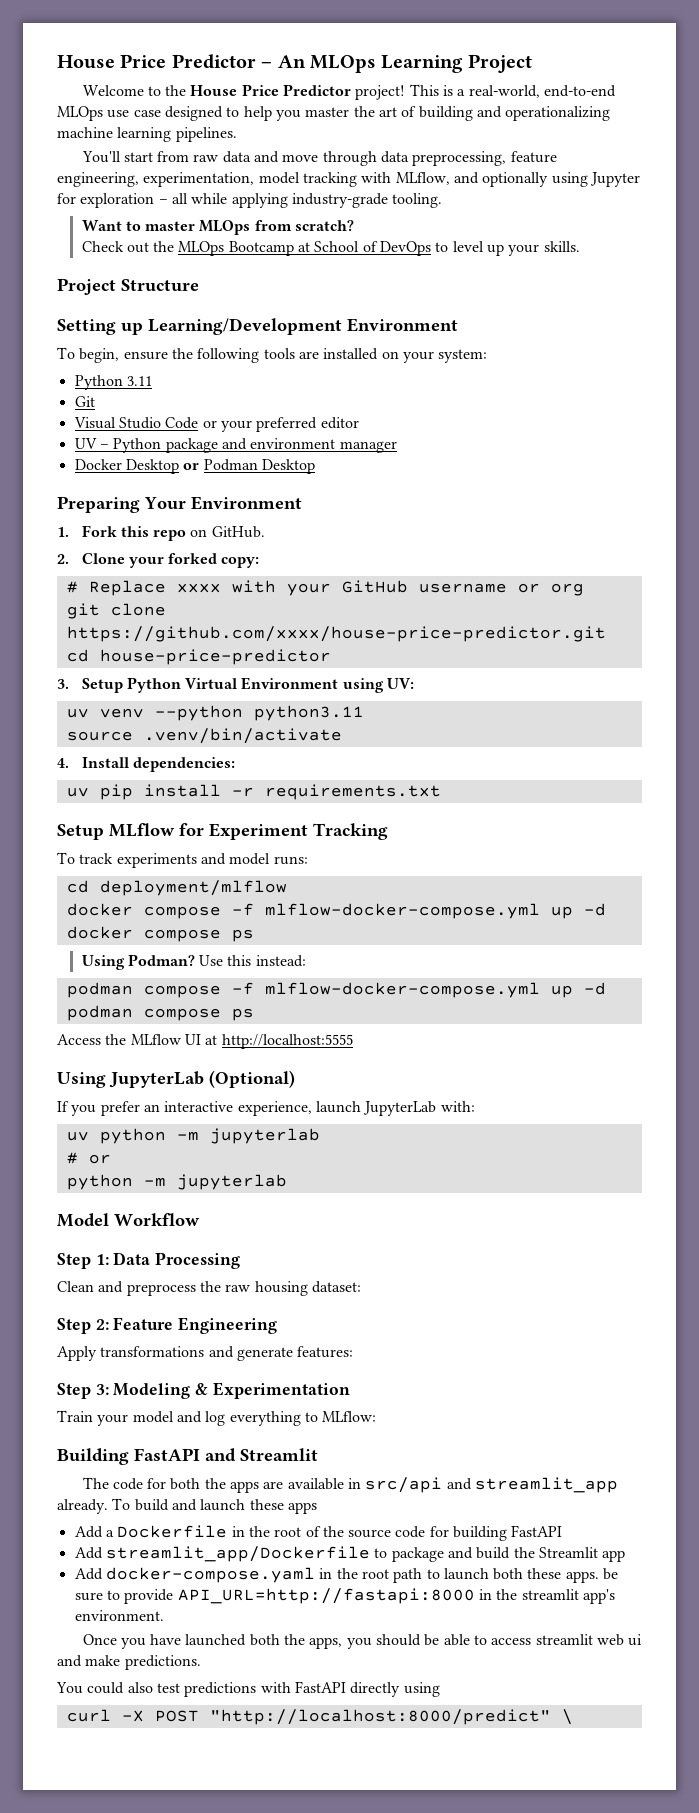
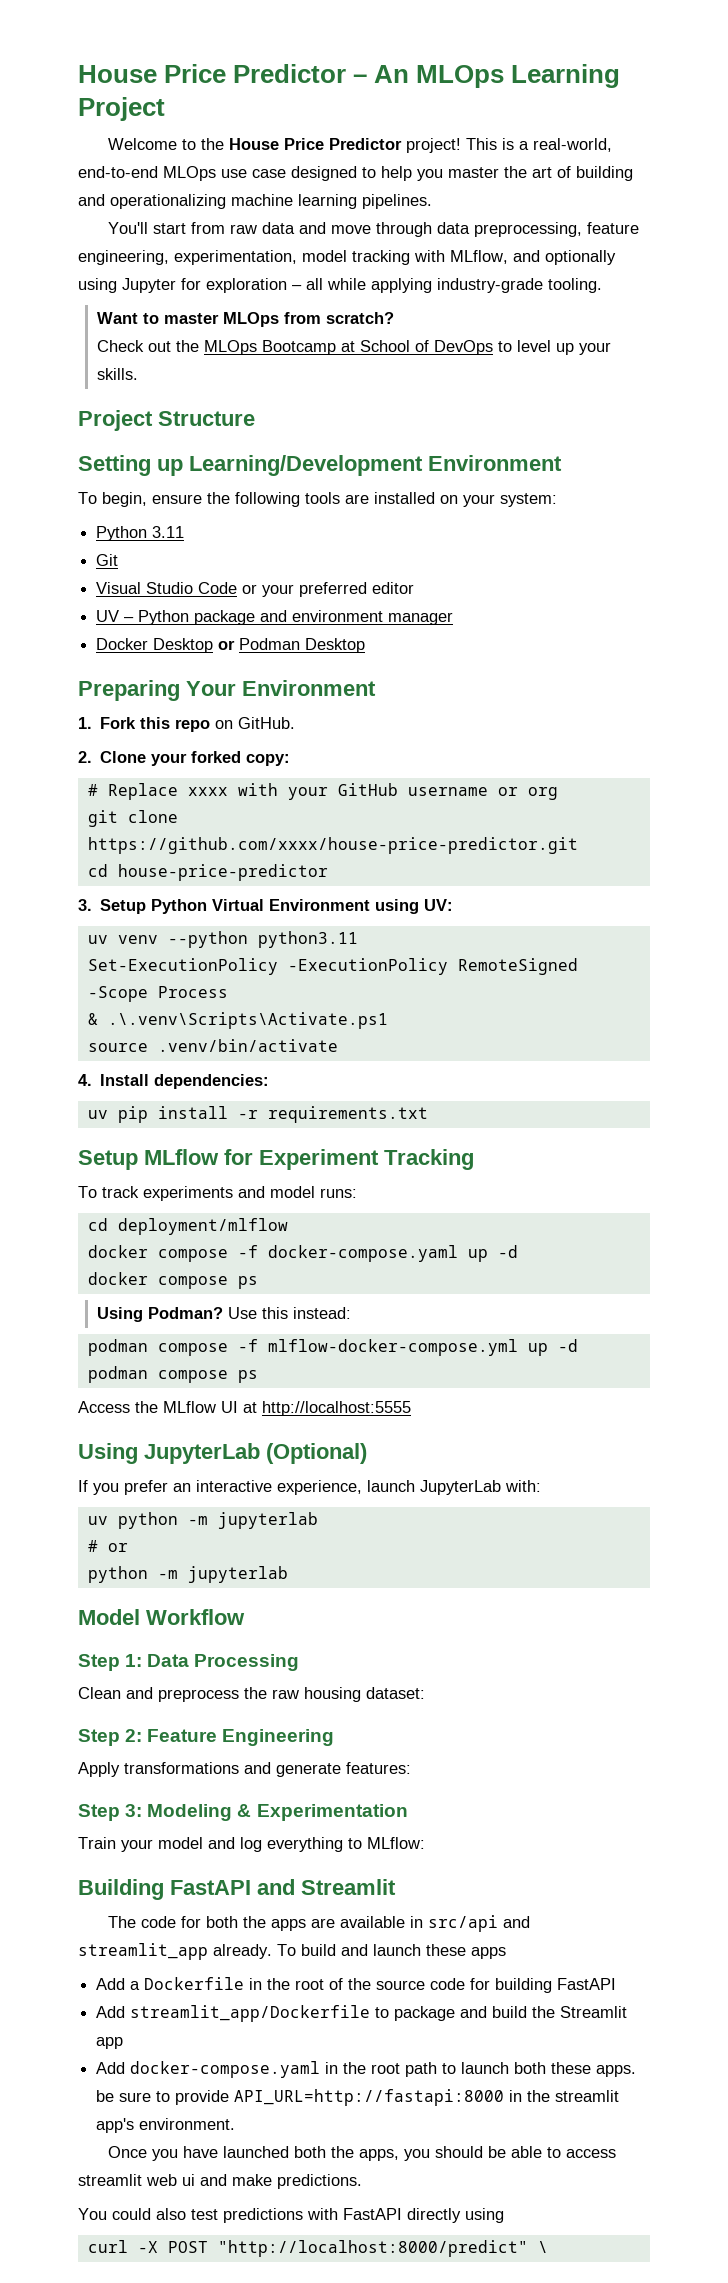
(364, 713) none -> [87,958,578,975] [87,986,228,1002] [87,1012,388,1029] // Set-ExecutionPolicy -ExecutionPolicy RemoteSigned -Scope Process // & .\.venv\Scripts\Activate.ps1
[264,903,540,919] mlflow-docker-compose.yml -> [267,1245,458,1262] docker-compose.yaml

